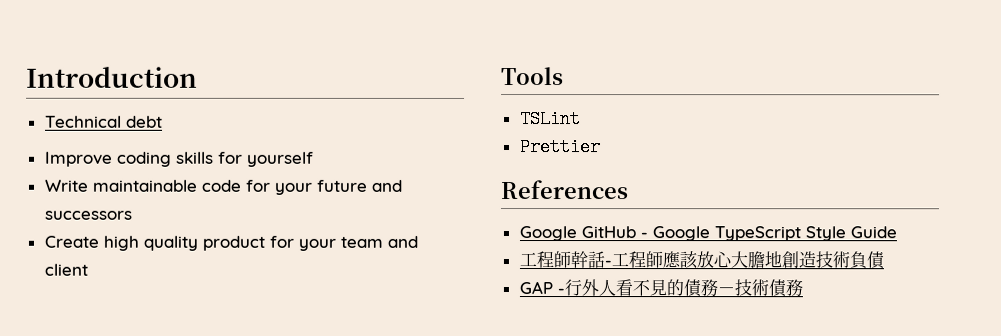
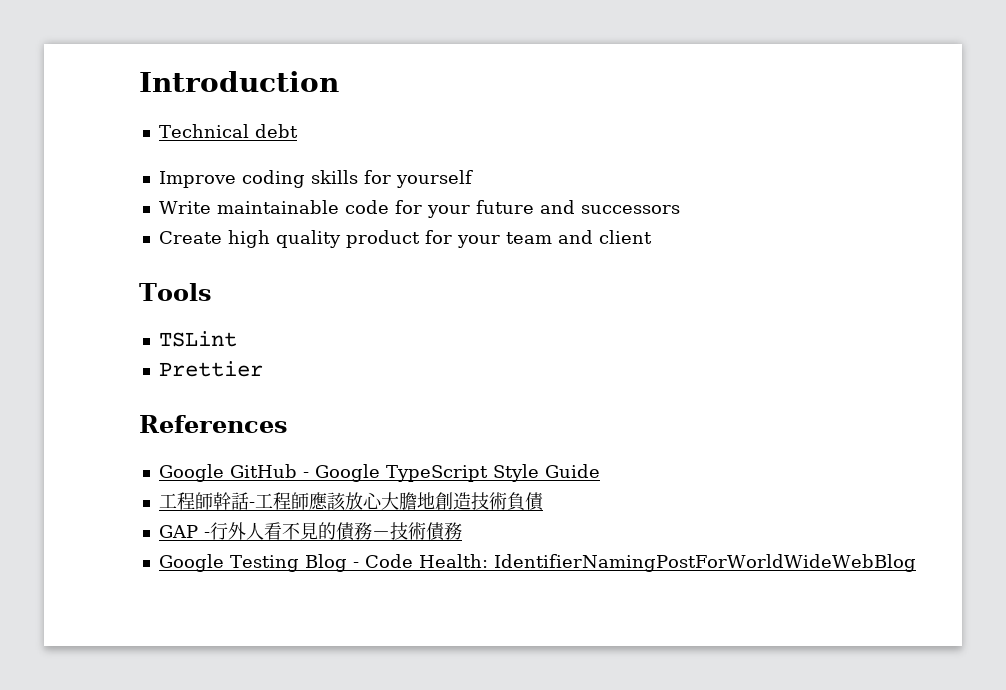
(803, 288) none -> [158,554,916,572] // Google Testing Blog - Code Health: IdentifierNamingPostForWorldWideWebBlog

